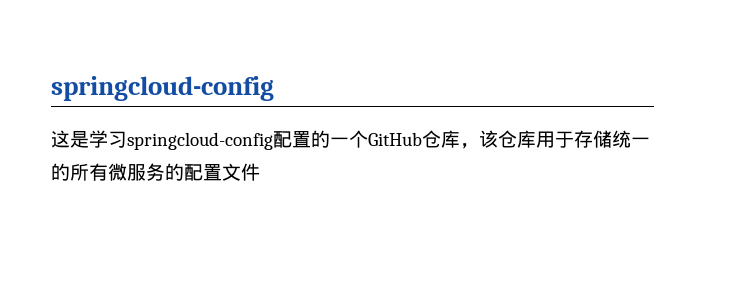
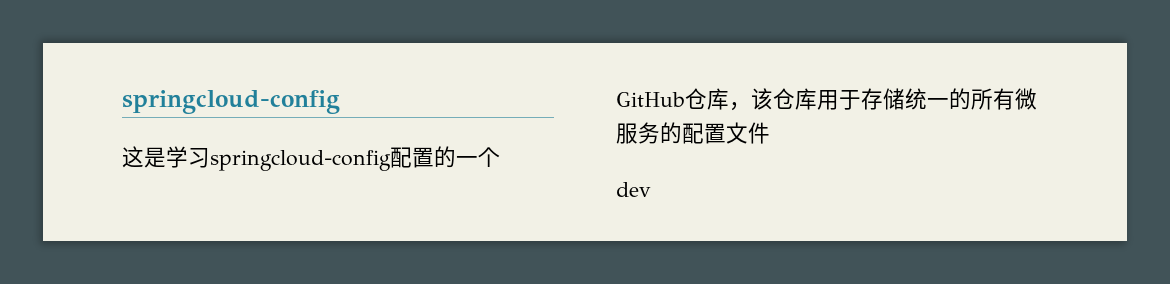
(260, 172) none -> [616,182,651,197] // dev

